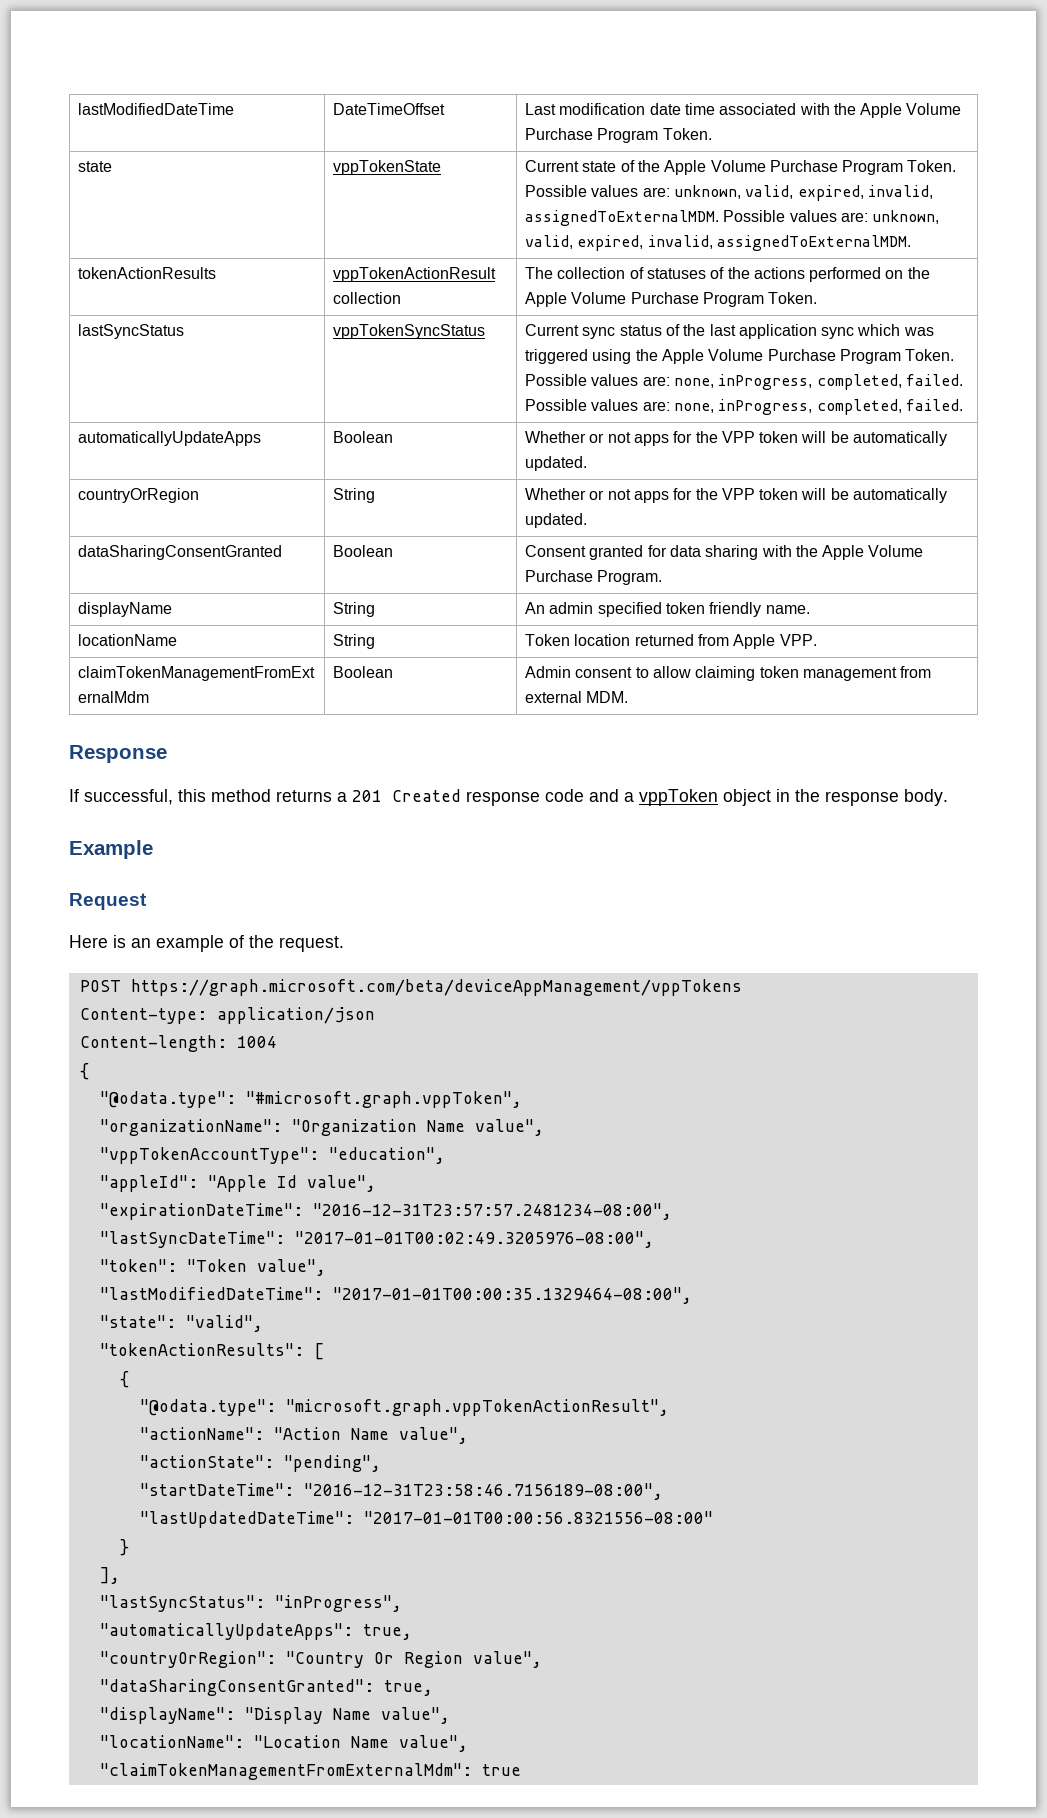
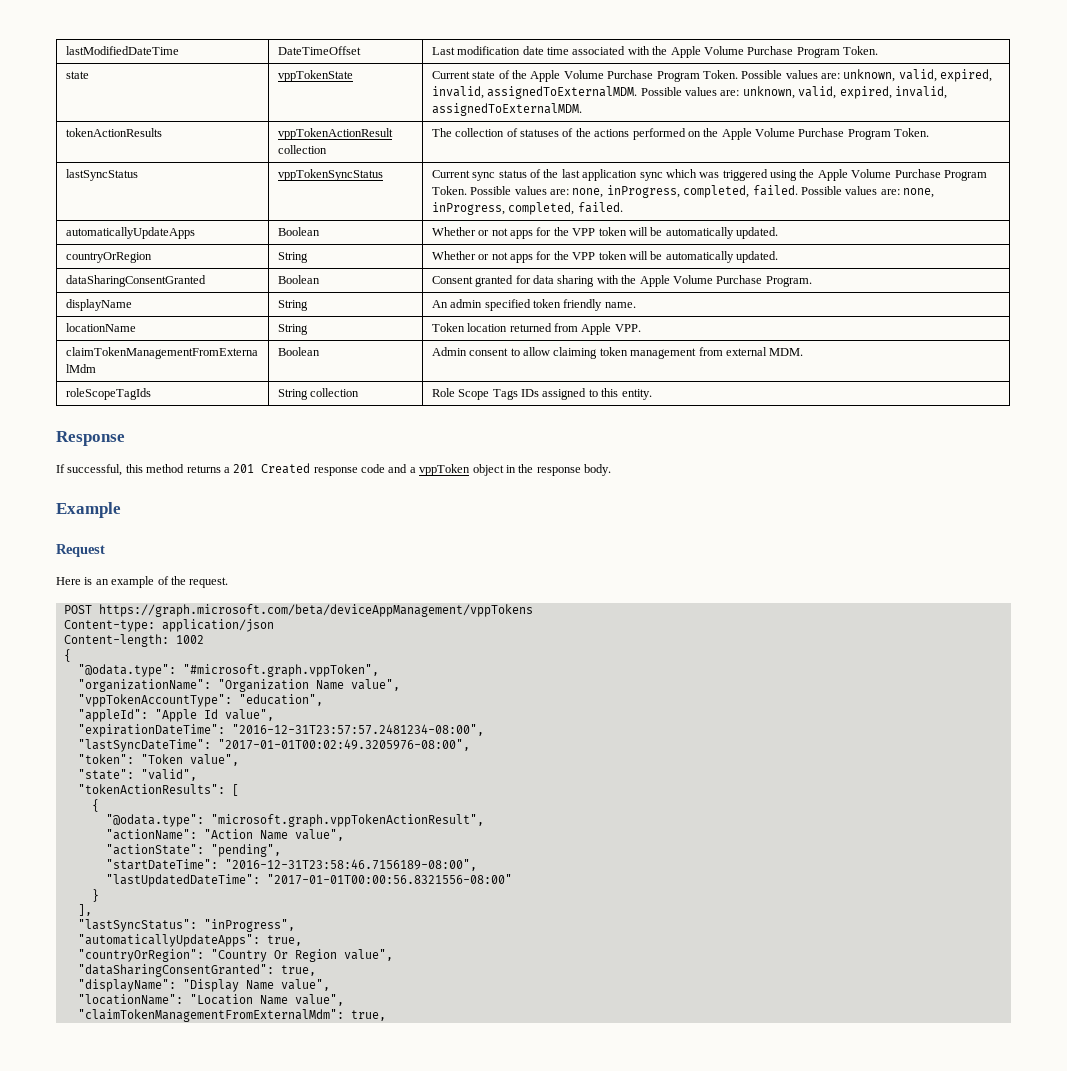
(629, 697) none -> [65,388,151,400] [277,388,360,400] [431,388,652,400] // roleScopeTagIds | String collection | Role Scope Tags IDs assigned to this entity.
[236,1036,277,1048] 1004 -> [175,635,204,644] 1002
[99,1287,692,1304] // "lastModifiedDateTime": "2017-01-01T00:00:35.1329464-08:00", -> (239, 760) none
[481,1764,521,1776] true -> [350,1010,386,1021] true,

